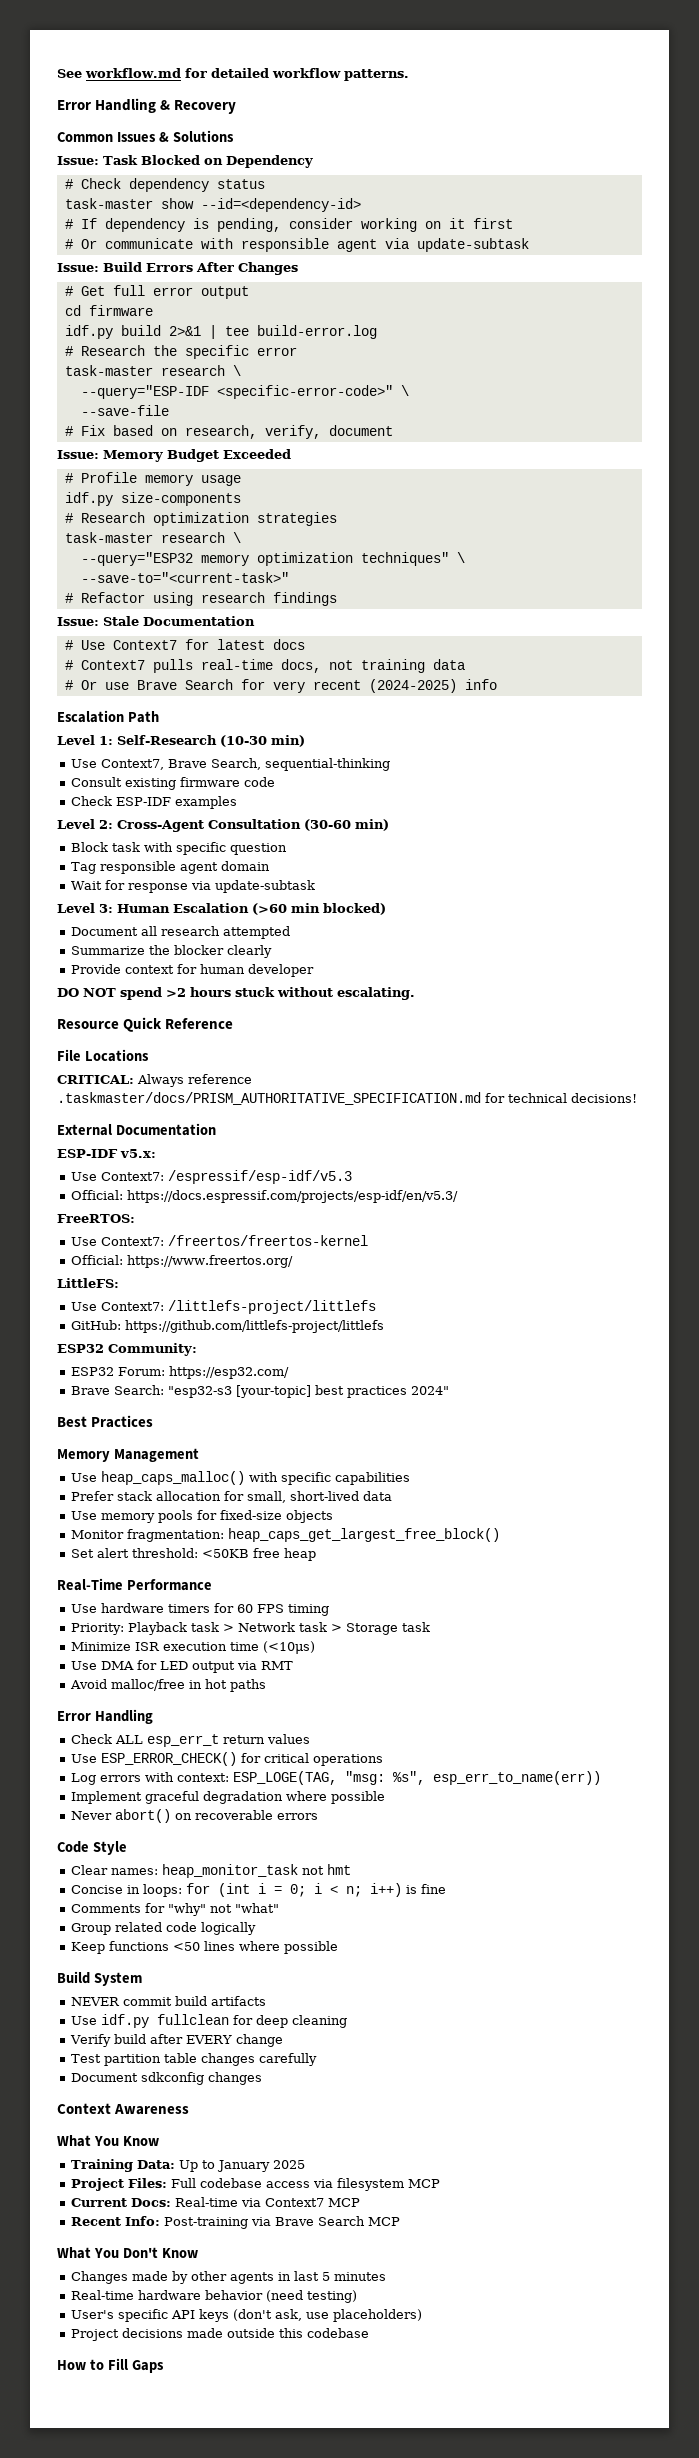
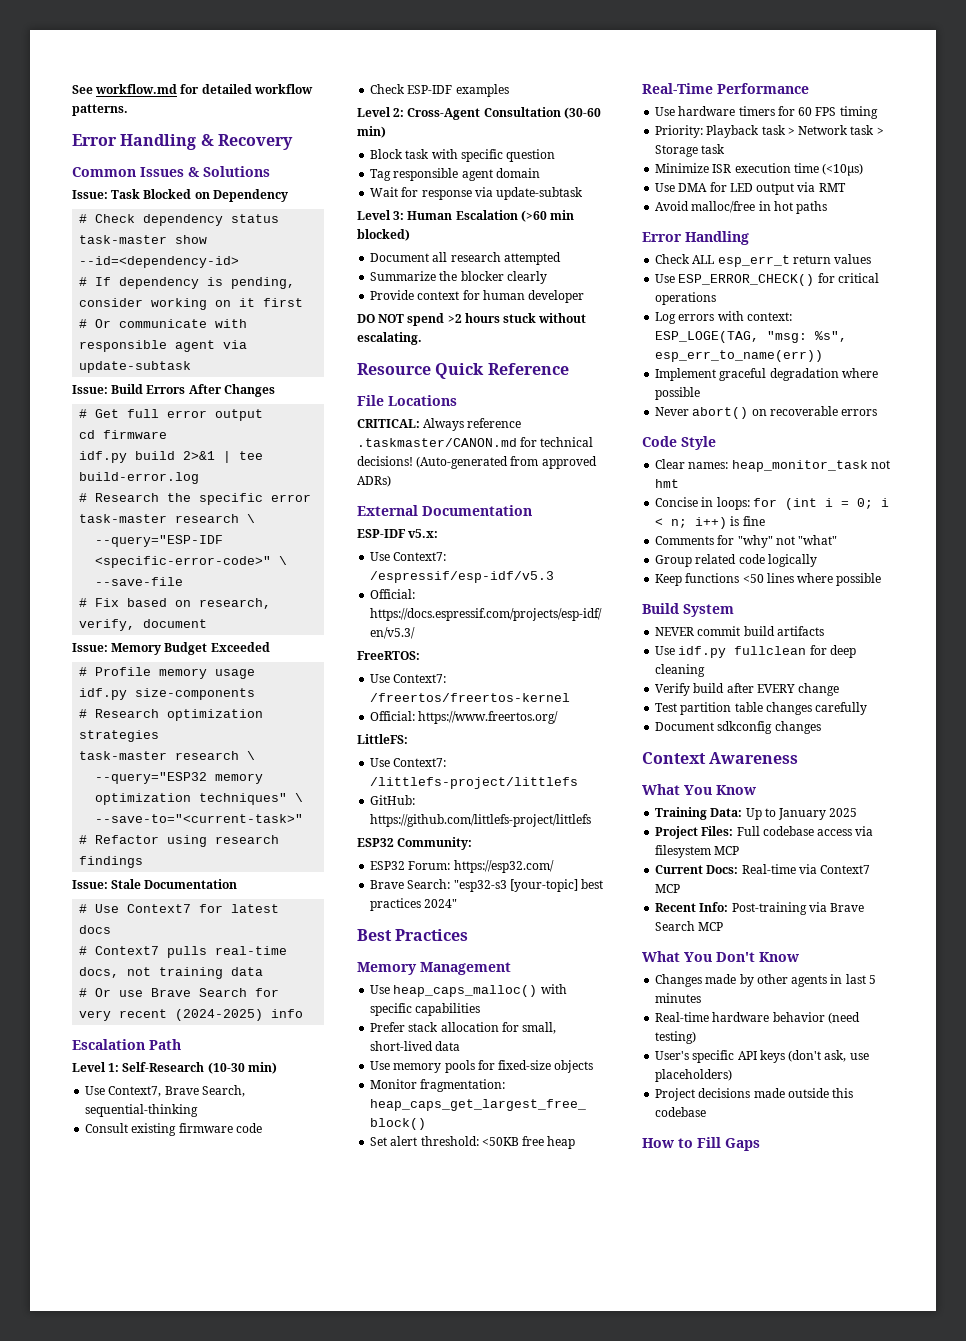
[57,1092,481,1105] .taskmaster/docs/PRISM_AUTHORITATIVE_SPECIFICATION.md -> [357,438,517,447] .taskmaster/CANON.md
(637, 1098) none -> [416,456,597,469] [357,475,391,487] (Auto-generated from approved ADRs)

